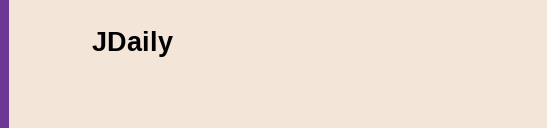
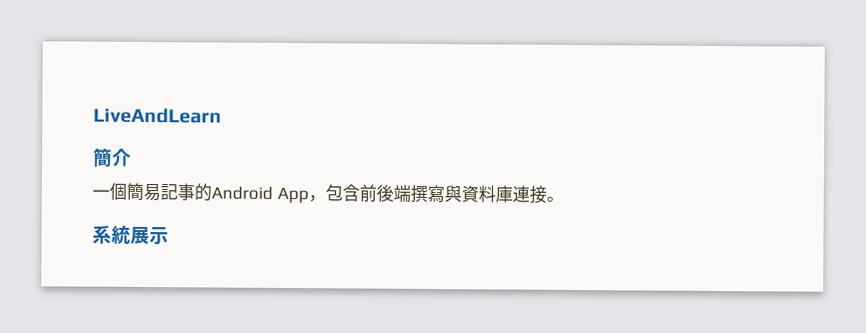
[92,31,173,57] JDaily -> [93,107,222,124] [92,147,132,167] [92,182,564,204] [92,225,169,245] LiveAndLearn // 簡介 // 一個簡易記事的Android App，包含前後端撰寫與資料庫連接。 // 系統展示

